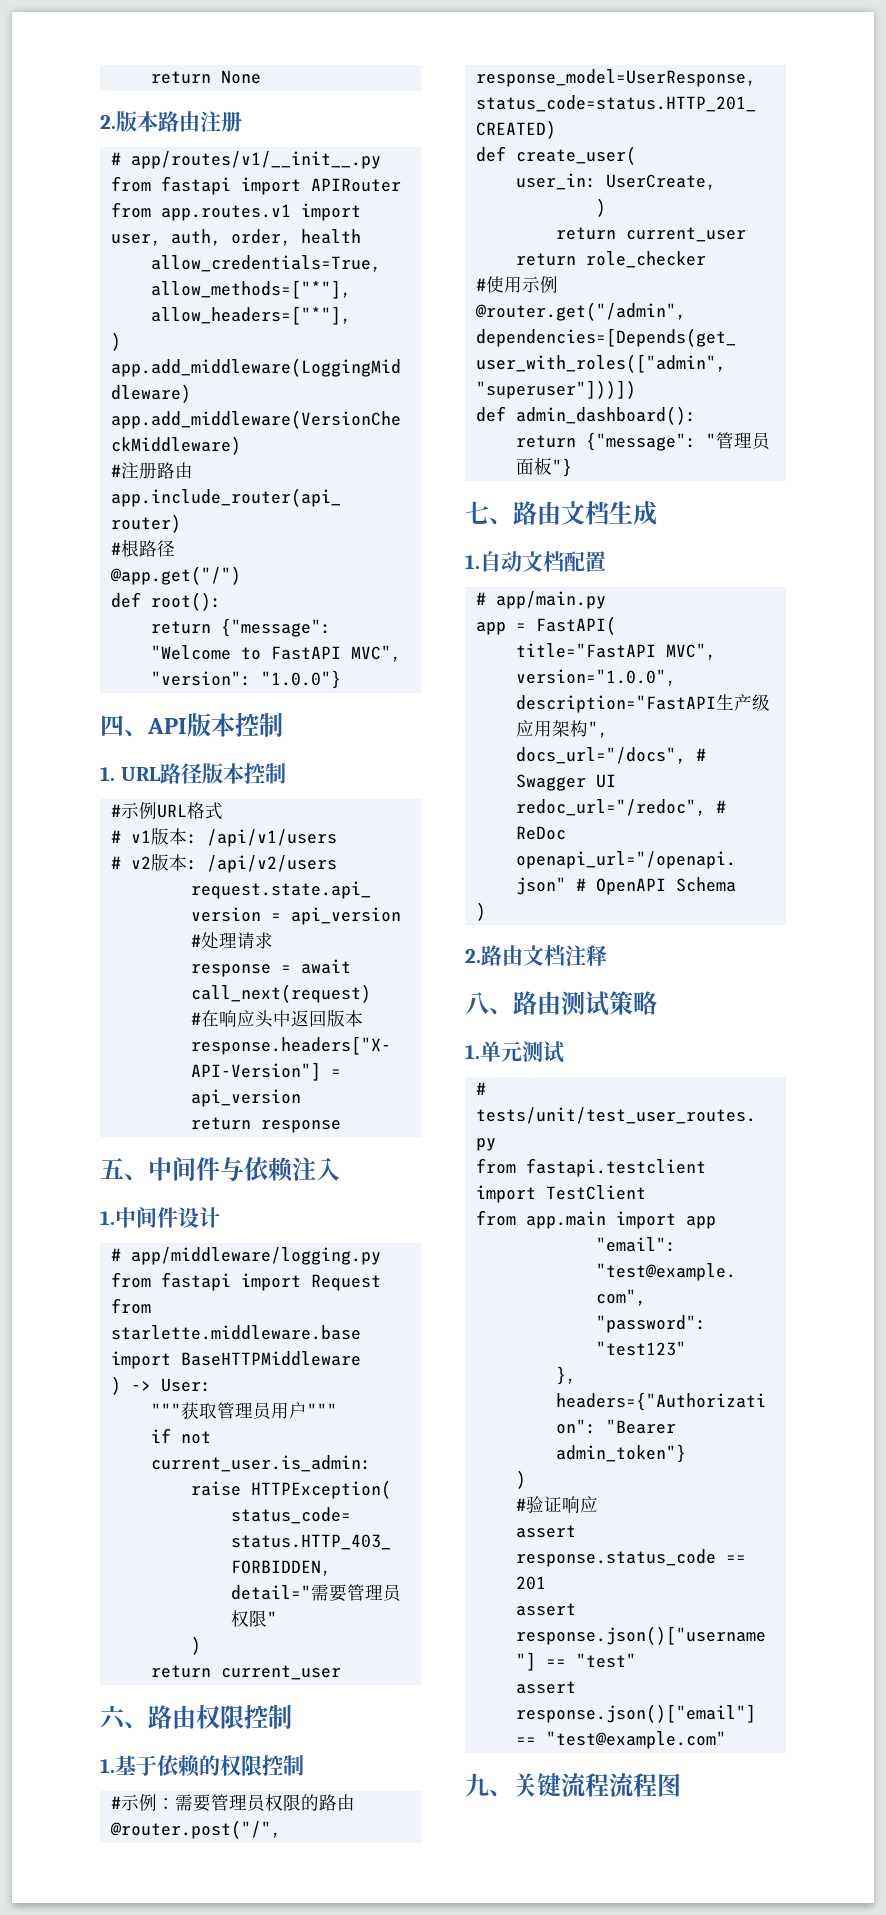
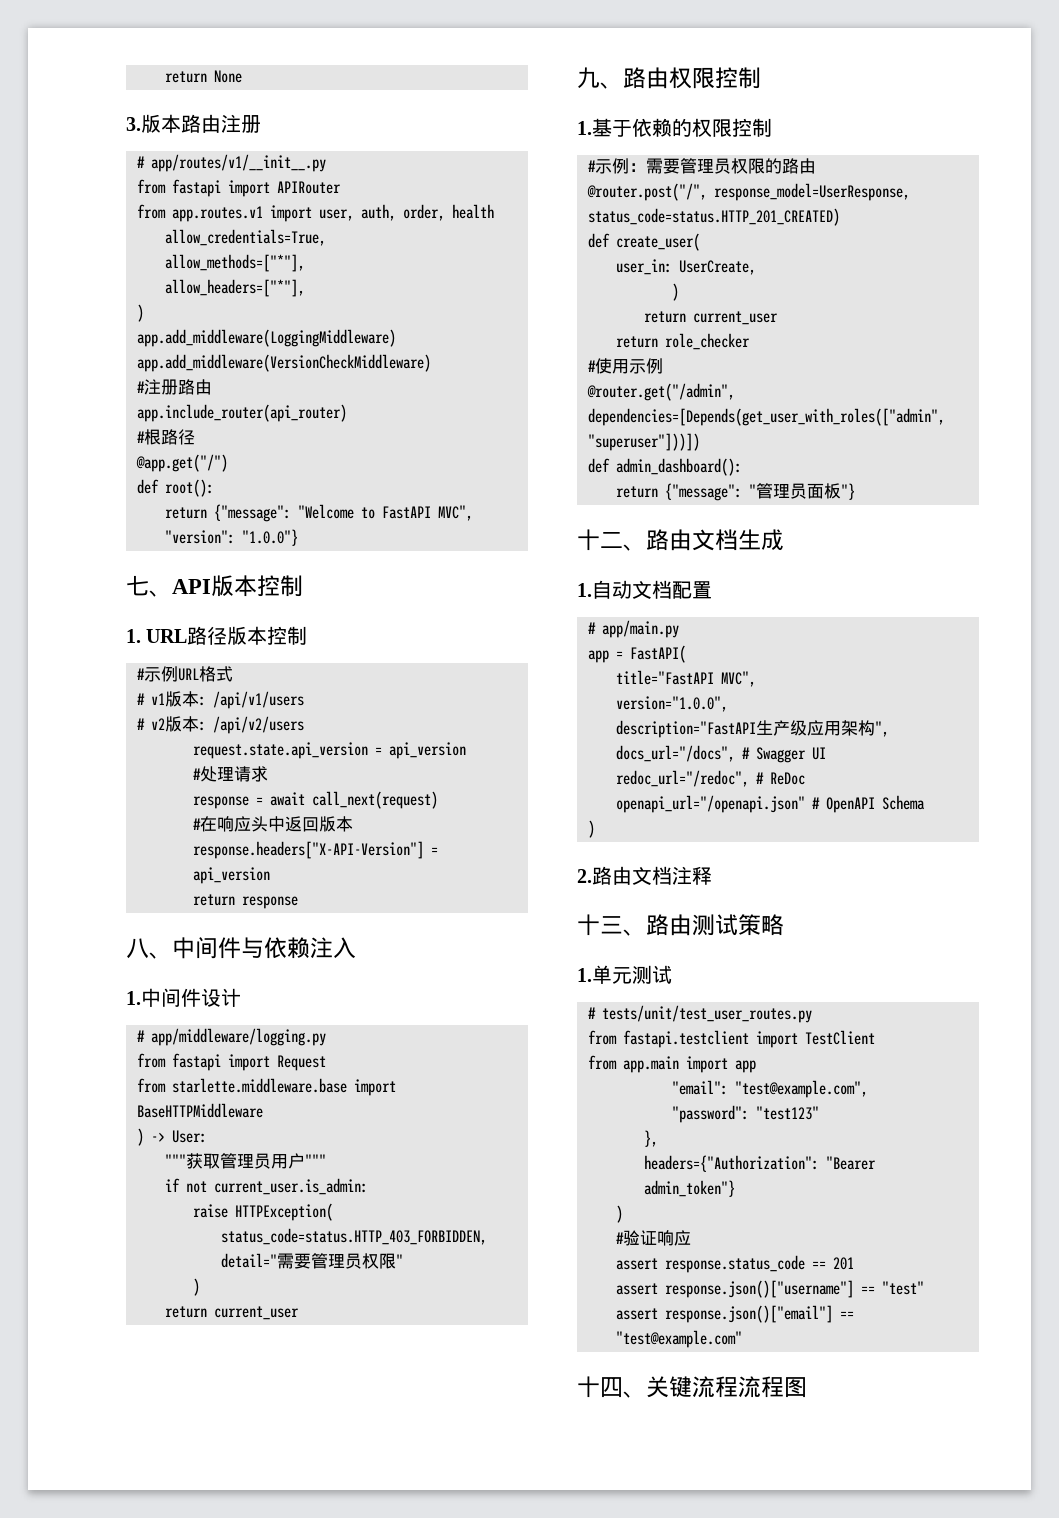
[100,115,116,129] 2. -> [126,117,141,131] 3.
[100,715,124,736] 四 -> [126,575,149,596] 七
[100,1158,124,1179] 五 -> [126,938,149,959] 八
[100,1705,126,1730] 六 -> [577,67,600,89] 九
[465,501,489,524] 七 -> [577,529,623,551] 十二
[465,992,489,1015] 八 -> [577,914,623,936] 十三
[465,1773,489,1797] 九 -> [577,1376,623,1398] 十四

